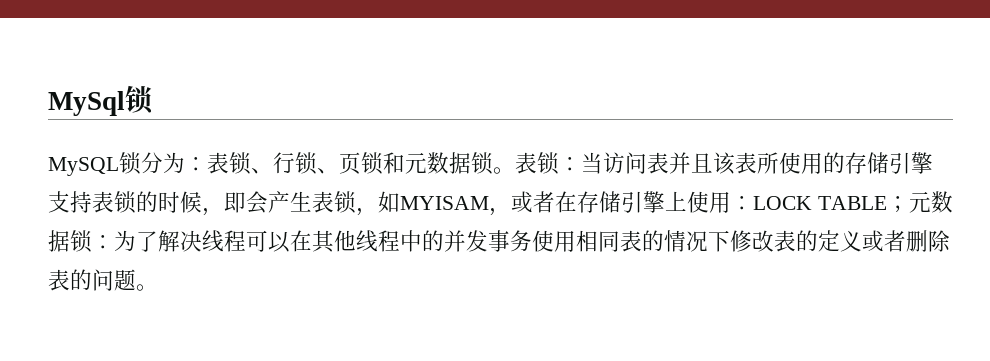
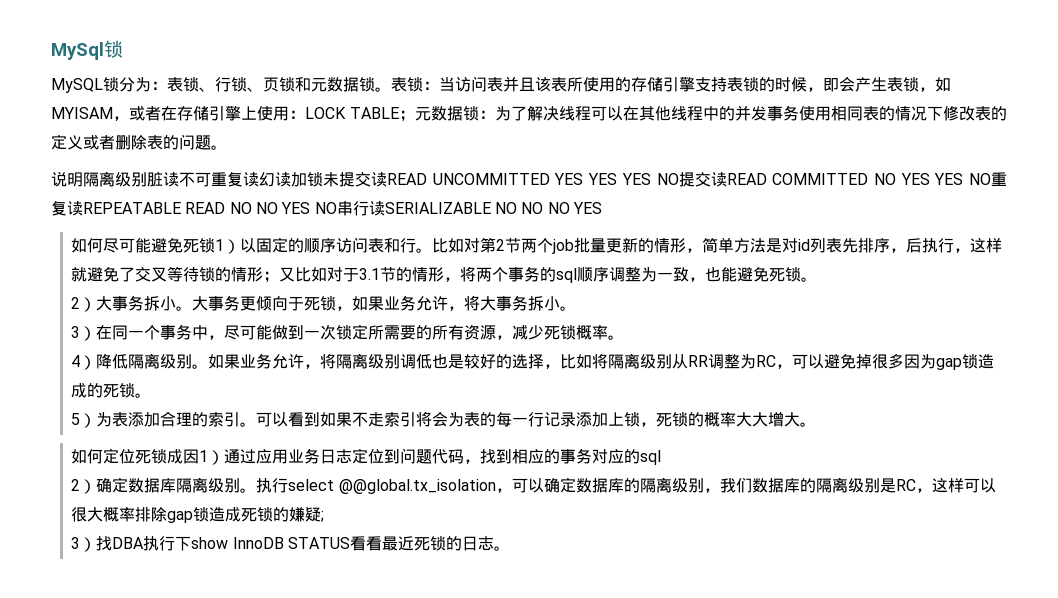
(158, 287) none -> [51,171,1008,187] [51,201,602,216] [71,237,1003,254] [71,266,818,283] [71,295,577,312] [71,324,625,341] [71,353,995,370] [71,383,152,398] [71,411,817,428] [71,448,662,465] [71,477,996,494] [71,507,325,523] [71,536,511,552] // 说明隔离级别脏读不可重复读幻读加锁未提交读READ UNCOMMITTED YES YES YES NO提交读READ COMMITTED NO YES YES NO重复读REPEATABLE READ NO NO YES NO串行读SERIALIZABLE NO NO NO YES // 如何尽可能避免死锁1）以固定的顺序访问表和行。比如对第2节两个job批量更新的情形，简单方法是对id列表先排序，后执行，这样就避免了交叉等待锁的情形；又比如对于3.1节的情形，将两个事务的sql顺序调整为一致，也能避免死锁。 // 2）大事务拆小。大事务更倾向于死锁，如果业务允许，将大事务拆小。 // 3）在同一个事务中，尽可能做到一次锁定所需要的所有资源，减少死锁概率。 // 4）降低隔离级别。如果业务允许，将隔离级别调低也是较好的选择，比如将隔离级别从RR调整为RC，可以避免掉很多因为gap锁造成的死锁。 // 5）为表添加合理的索引。可以看到如果不走索引将会为表的每一行记录添加上锁，死锁的概率大大增大。 // 如何定位死锁成因1）通过应用业务日志定位到问题代码，找到相应的事务对应的sql // 2）确定数据库隔离级别。执行select @@global.tx_isolation，可以确定数据库的隔离级别，我们数据库的隔离级别是RC，这样可以很大概率排除gap锁造成死锁的嫌疑; // 3）找DBA执行下show InnoDB STATUS看看最近死锁的日志。

